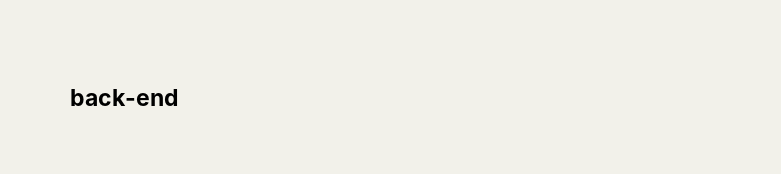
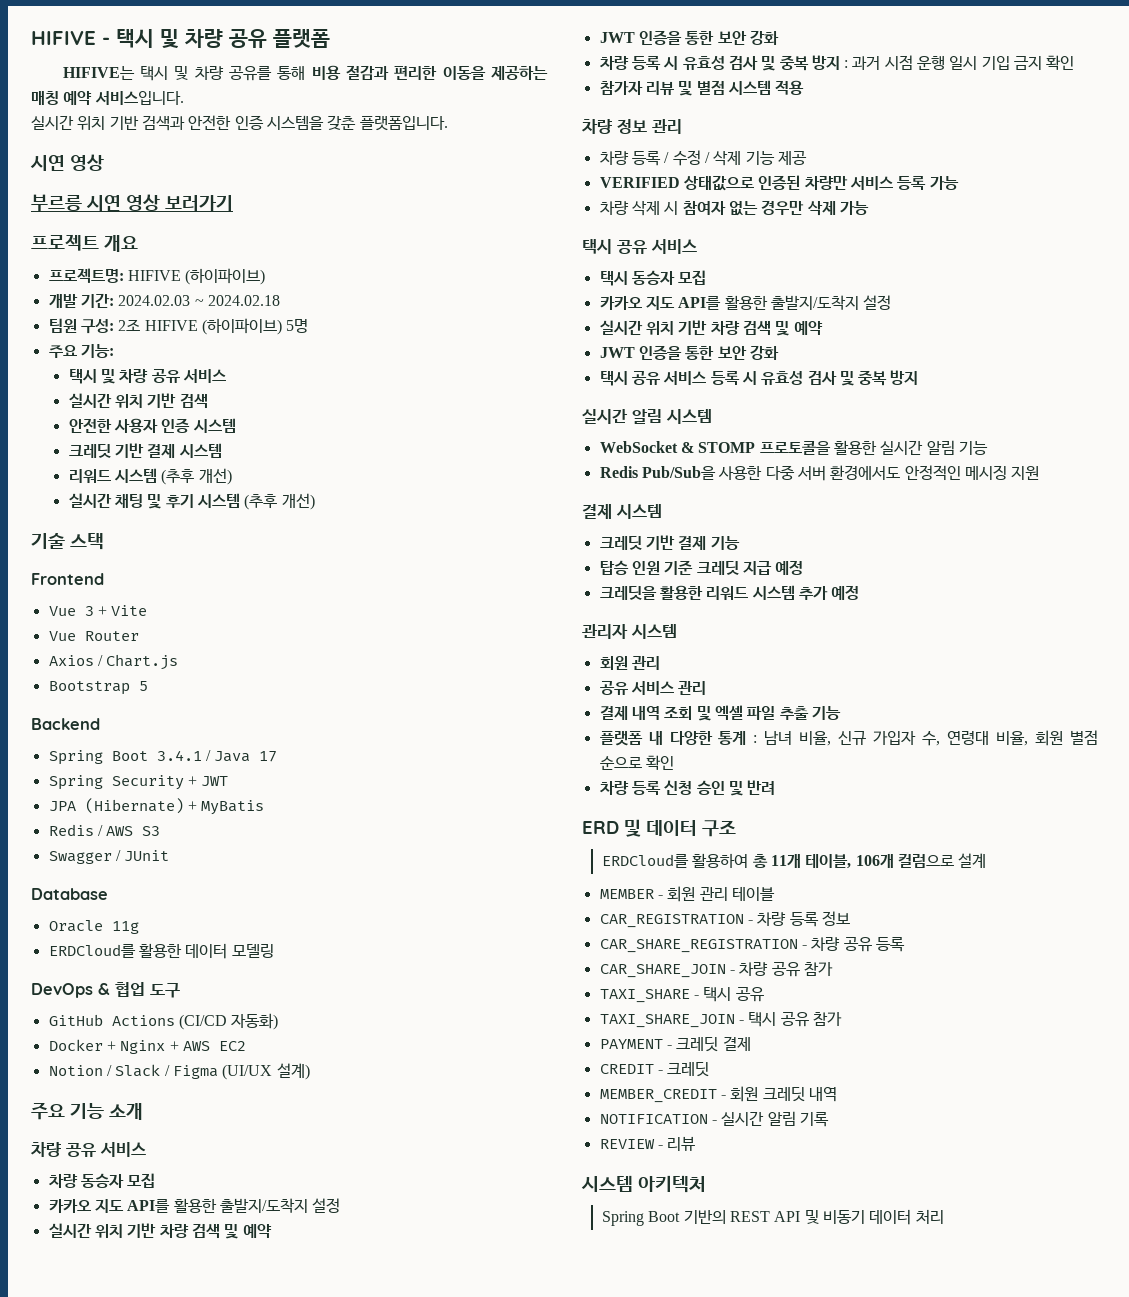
[70,89,179,106] back-end -> [31,29,330,49] [62,65,549,81] [31,91,184,105] [31,115,448,131] [30,154,104,171] [31,194,233,211] [31,234,138,252] [48,268,266,285] [48,293,280,308] [48,318,309,335] [48,344,114,358] [68,369,226,384] [68,393,208,409] [68,418,236,433] [68,443,222,458] [68,468,232,485] [68,493,315,510] [31,533,104,550] [31,573,104,585] [48,605,148,616] [48,631,139,641] [48,654,179,670] [48,681,148,695] [31,718,100,730] [48,750,278,765] [48,775,229,790] [48,798,265,815] [48,824,161,836] [48,850,170,864] [31,888,108,900] [48,920,139,934] [48,943,274,959] [31,982,180,998] [48,1013,279,1030] [48,1039,246,1054] [48,1063,310,1080] [31,1102,143,1120] [30,1142,146,1157] [47,1173,156,1188] [48,1198,341,1213] [48,1223,272,1239] [599,30,779,45] [598,55,1075,71] [599,80,805,96] [581,119,682,134] [599,150,807,166] [599,175,959,191] [599,200,869,216] [582,239,697,254] [599,270,707,286] [599,295,892,310] [599,320,823,336] [599,345,779,360] [599,370,919,386] [582,409,712,424] [599,440,988,455] [599,465,1040,481] [582,504,662,519] [599,535,740,550] [599,560,804,575] [599,585,860,601] [582,624,677,639] [599,656,660,670] [599,681,707,695] [599,705,841,721] [599,730,1098,746] [599,755,674,770] [598,780,776,796] [582,819,736,837] [602,853,987,869] [599,886,775,902] [599,911,850,928] [599,937,905,953] [599,962,833,978] [599,987,764,1003] [599,1012,842,1028] [599,1036,751,1052] [599,1062,710,1077] [599,1086,837,1103] [599,1111,829,1127] [599,1136,696,1151] [581,1175,706,1193] [602,1209,944,1226] HIFIVE - 택시 및 차량 공유 플랫폼 // HIFIVE는 택시 및 차량 공유를 통해 비용 절감과 편리한 이동을 제공하는 매칭 예약 서비스입니다. // 실시간 위치 기반 검색과 안전한 인증 시스템을 갖춘 플랫폼입니다. // 시연 영상 // 부르릉 시연 영상 보러가기 // 프로젝트 개요 // 프로젝트명: HIFIVE (하이파이브) // 개발 기간: 2024.02.03 ~ 2024.02.18 // 팀원 구성: 2조 HIFIVE (하이파이브) 5명 // 주요 기능: // 택시 및 차량 공유 서비스 // 실시간 위치 기반 검색 // 안전한 사용자 인증 시스템 // 크레딧 기반 결제 시스템 // 리워드 시스템 (추후 개선) // 실시간 채팅 및 후기 시스템 (추후 개선) // 기술 스택 // Frontend // Vue 3 + Vite // Vue Router // Axios / Chart.js // Bootstrap 5 // Backend // Spring Boot 3.4.1 / Java 17 // Spring Security + JWT // JPA (Hibernate) + MyBatis // Redis / AWS S3 // Swagger / JUnit // Database // Oracle 11g // ERDCloud를 활용한 데이터 모델링 // DevOps & 협업 도구 // GitHub Actions (CI/CD 자동화) // Docker + Nginx + AWS EC2 // Notion / Slack / Figma (UI/UX 설계) // 주요 기능 소개 // 차량 공유 서비스 // 차량 동승자 모집 // 카카오 지도 API를 활용한 출발지/도착지 설정 // 실시간 위치 기반 차량 검색 및 예약 // JWT 인증을 통한 보안 강화 // 차량 등록 시 유효성 검사 및 중복 방지 : 과거 시점 운행 일시 기입 금지 확인 // 참가자 리뷰 및 별점 시스템 적용 // 차량 정보 관리 // 차량 등록 / 수정 / 삭제 기능 제공 // VERIFIED 상태값으로 인증된 차량만 서비스 등록 가능 // 차량 삭제 시 참여자 없는 경우만 삭제 가능 // 택시 공유 서비스 // 택시 동승자 모집 // 카카오 지도 API를 활용한 출발지/도착지 설정 // 실시간 위치 기반 차량 검색 및 예약 // JWT 인증을 통한 보안 강화 // 택시 공유 서비스 등록 시 유효성 검사 및 중복 방지 // 실시간 알림 시스템 // WebSocket & STOMP 프로토콜을 활용한 실시간 알림 기능 // Redis Pub/Sub을 사용한 다중 서버 환경에서도 안정적인 메시징 지원 // 결제 시스템 // 크레딧 기반 결제 기능 // 탑승 인원 기준 크레딧 지급 예정 // 크레딧을 활용한 리워드 시스템 추가 예정 // 관리자 시스템 // 회원 관리 // 공유 서비스 관리 // 결제 내역 조회 및 엑셀 파일 추출 기능 // 플랫폼 내 다양한 통계 : 남녀 비율, 신규 가입자 수, 연령대 비율, 회원 별점 순으로 확인 // 차량 등록 신청 승인 및 반려 // ERD 및 데이터 구조 // ERDCloud를 활용하여 총 11개 테이블, 106개 컬럼으로 설계 // MEMBER - 회원 관리 테이블 // CAR_REGISTRATION - 차량 등록 정보 // CAR_SHARE_REGISTRATION - 차량 공유 등록 // CAR_SHARE_JOIN - 차량 공유 참가 // TAXI_SHARE - 택시 공유 // TAXI_SHARE_JOIN - 택시 공유 참가 // PAYMENT - 크레딧 결제 // CREDIT - 크레딧 // MEMBER_CREDIT - 회원 크레딧 내역 // NOTIFICATION - 실시간 알림 기록 // REVIEW - 리뷰 // 시스템 아키텍처 // Spring Boot 기반의 REST API 및 비동기 데이터 처리

